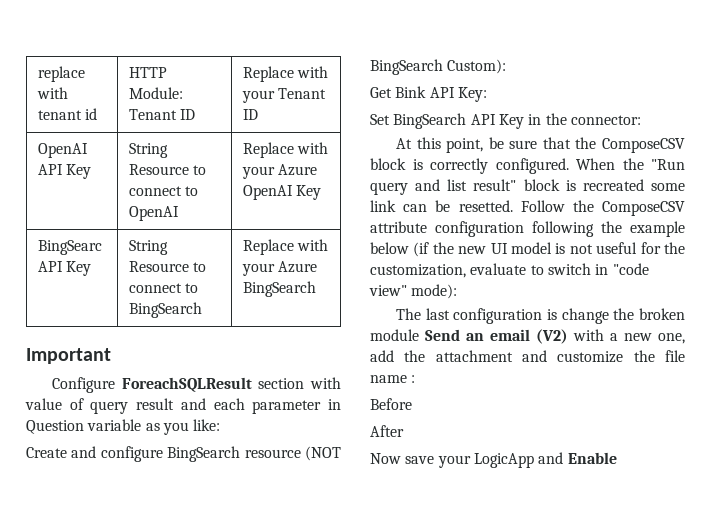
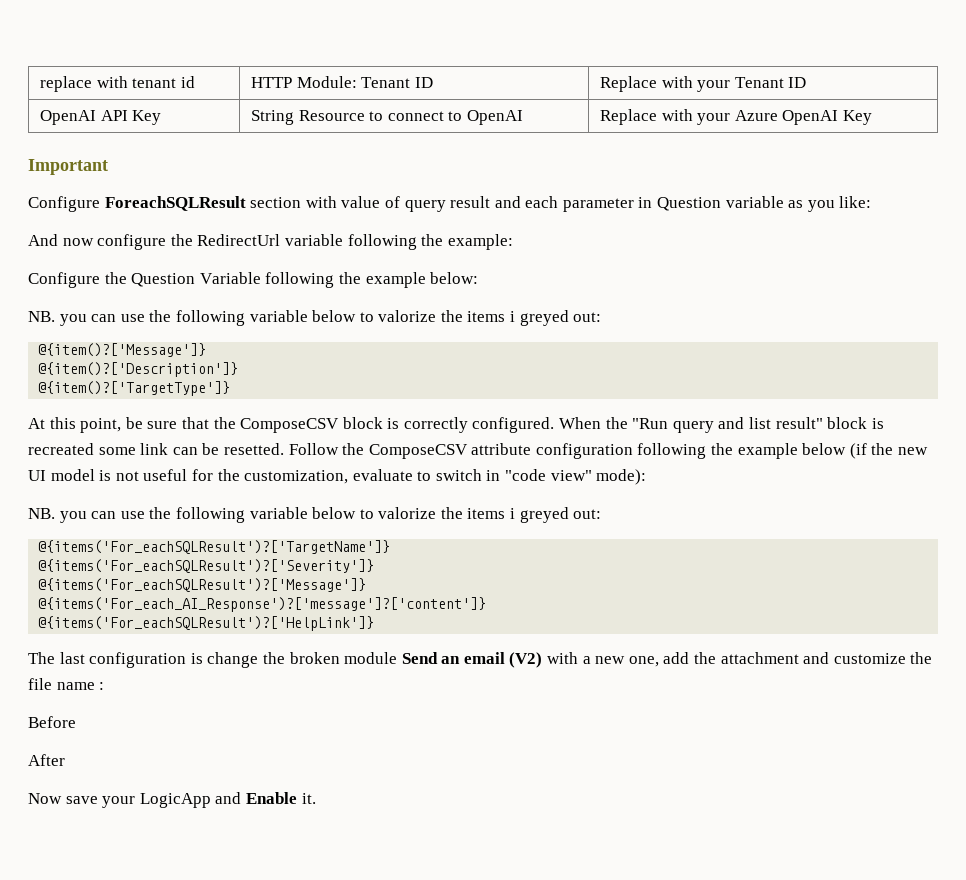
[38,240,103,255] [38,261,92,276] [129,240,169,255] [129,261,207,272] [129,283,199,293] [129,302,203,318] [243,239,329,255] [242,261,318,276] [243,281,317,297] // BingSearc API Key | String Resource to connect to BingSearch | Replace with your Azure BingSearch -> (872, 117) none
[26,446,342,462] [370,59,507,75] [370,86,487,102] [370,113,641,129] Create and configure BingSearch resource (NOT BingSearch Custom): // Get Bink API Key: // Set BingSearch API Key in the connector: -> [28,234,513,250] [28,272,479,288] [28,310,602,326] [38,343,207,357] [38,362,239,377] [38,381,231,396] And now configure the RedirectUrl variable following the example: // Configure the Question Variable following the example below: // NB. you can use the following variable below to valorize the items i greyed out: // @{item()?['Message']} // @{item()?['Description']} // @{item()?['TargetType']}
(458, 291) none -> [28,507,602,523] [38,540,391,554] [38,559,375,573] [38,578,367,592] [38,597,487,612] [38,616,375,631] // NB. you can use the following variable below to valorize the items i greyed out: // @{items('For_eachSQLResult')?['TargetName']} // @{items('For_eachSQLResult')?['Severity']} // @{items('For_eachSQLResult')?['Message']} // @{items('For_each_AI_Response')?['message']?['content']} // @{items('For_eachSQLResult')?['HelpLink']}
(617, 458) none -> [301,793,316,804] it.

